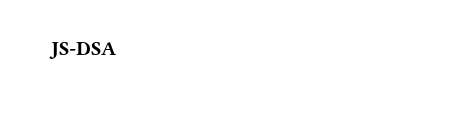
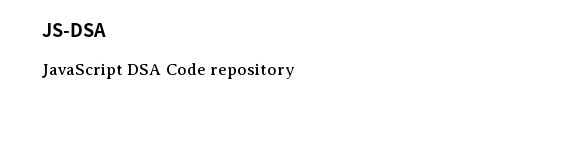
(117, 50) none -> [42,63,296,79] // JavaScript DSA Code repository

